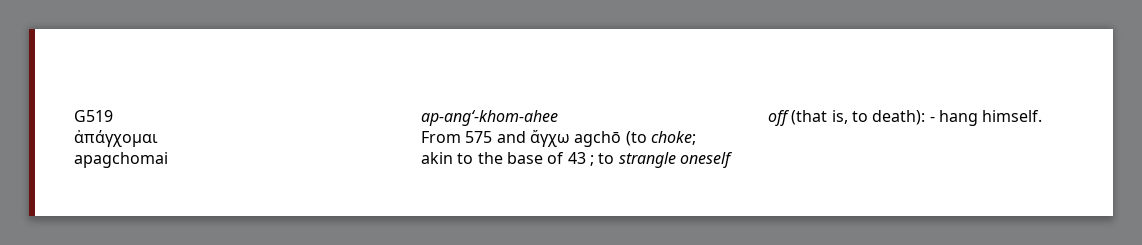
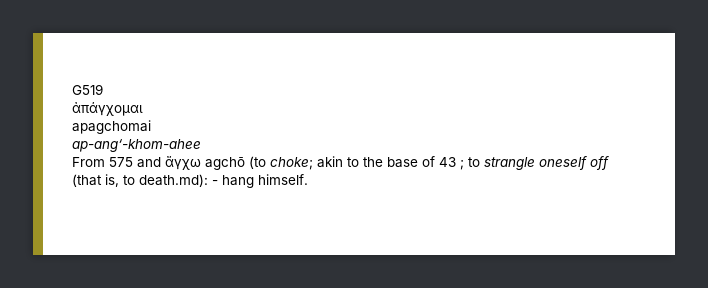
[872,110,926,125] death): -> [139,174,208,187] death.md):

